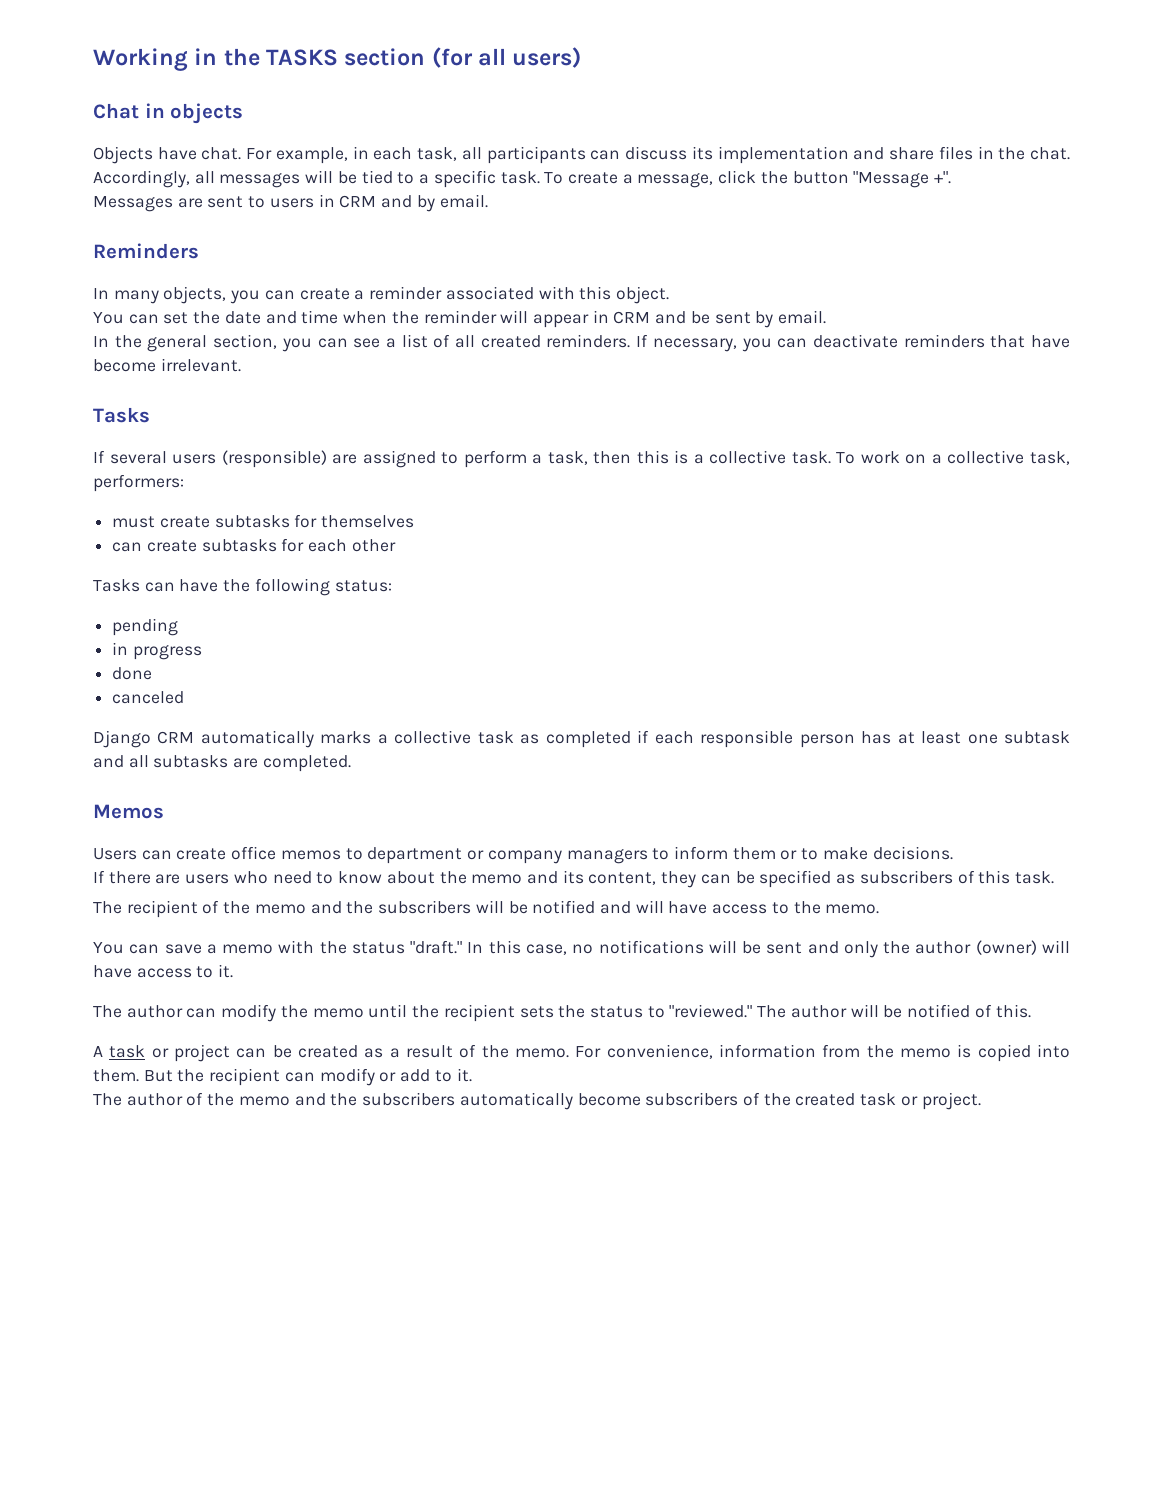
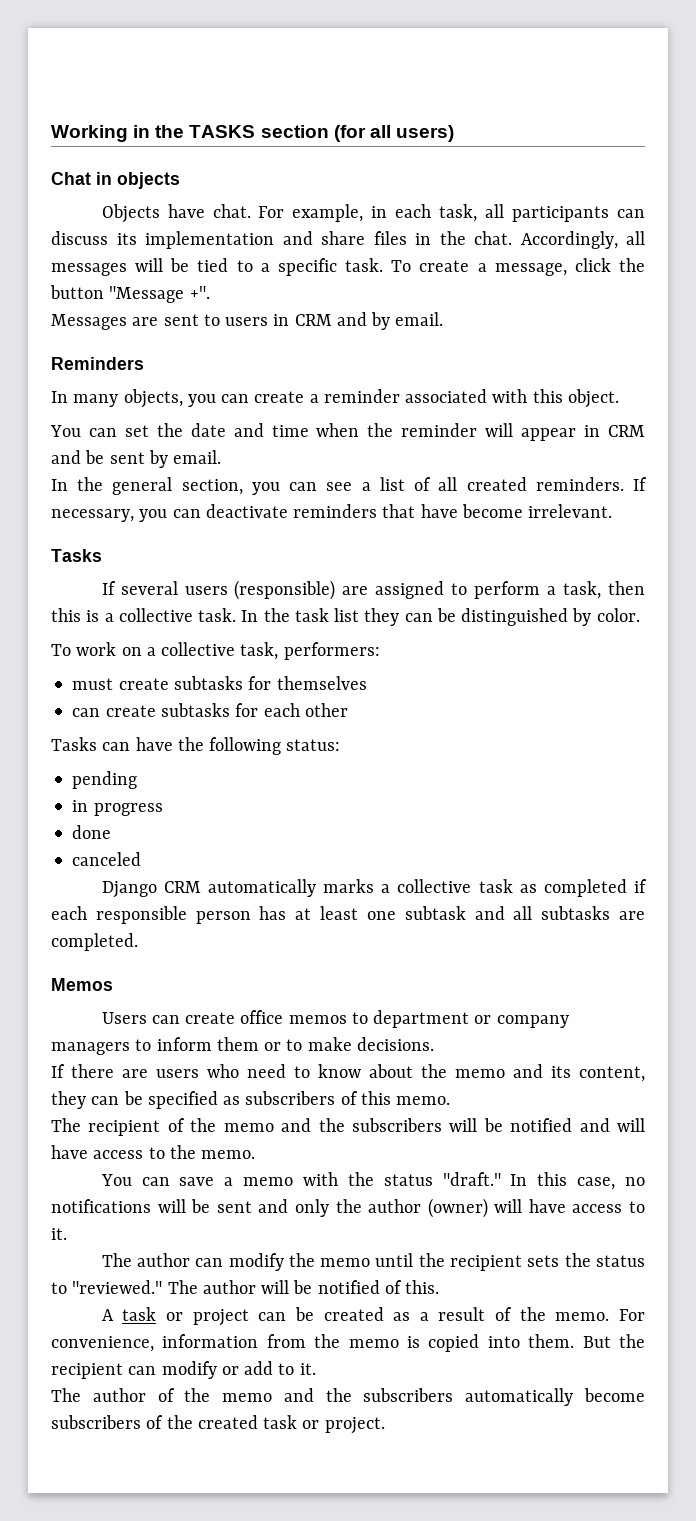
(831, 457) none -> [241,608,640,626] In the task list they can be distinguished by color. //
[1014,871,1054,884] task. -> [396,1096,451,1105] memo.

